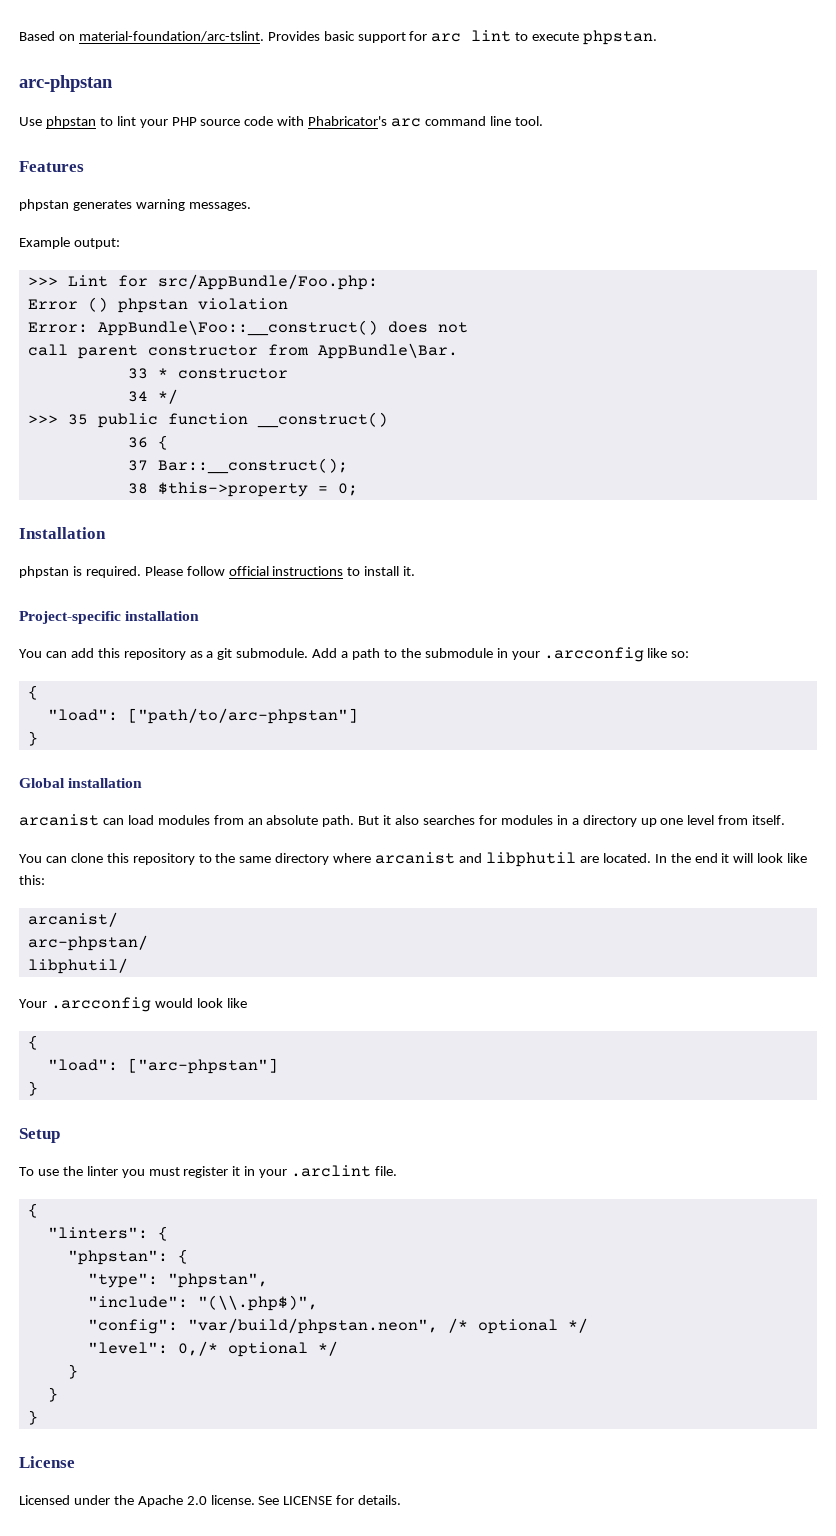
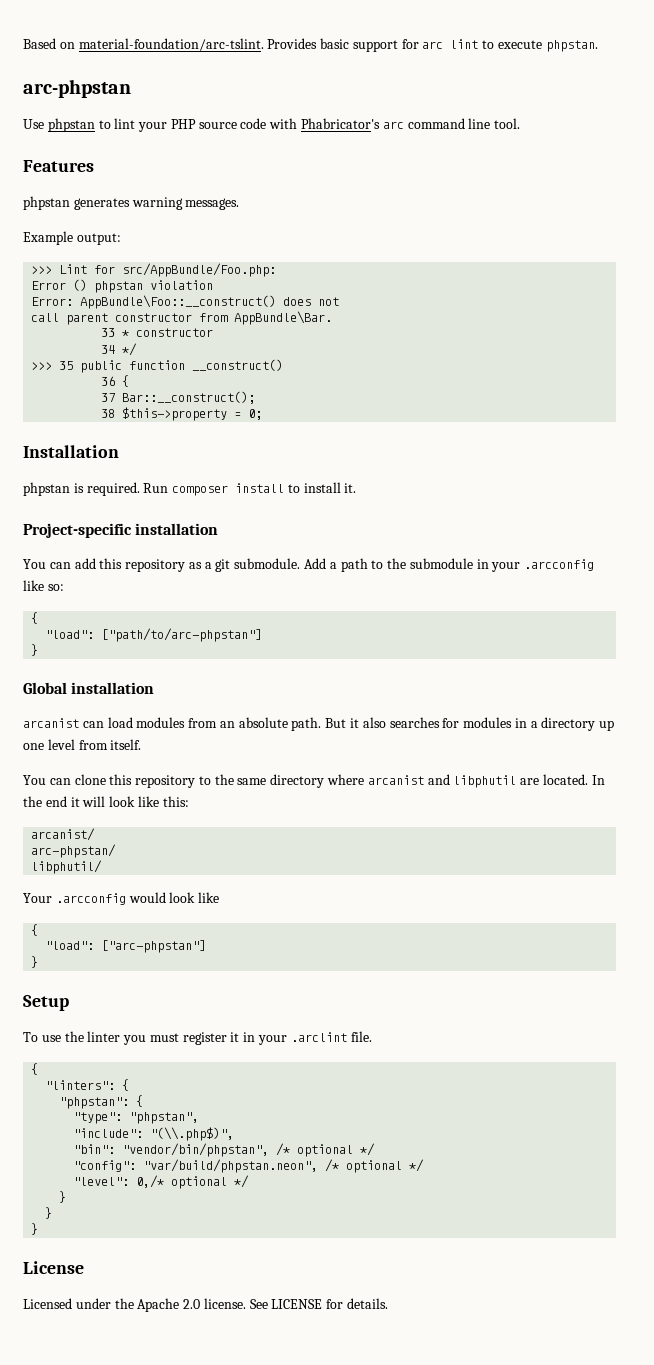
[144,566,344,576] Please follow official instructions -> [143,483,285,496] Run composer install
(318, 1303) none -> [73,1143,376,1157] // "bin": "vendor/bin/phpstan", /* optional */

